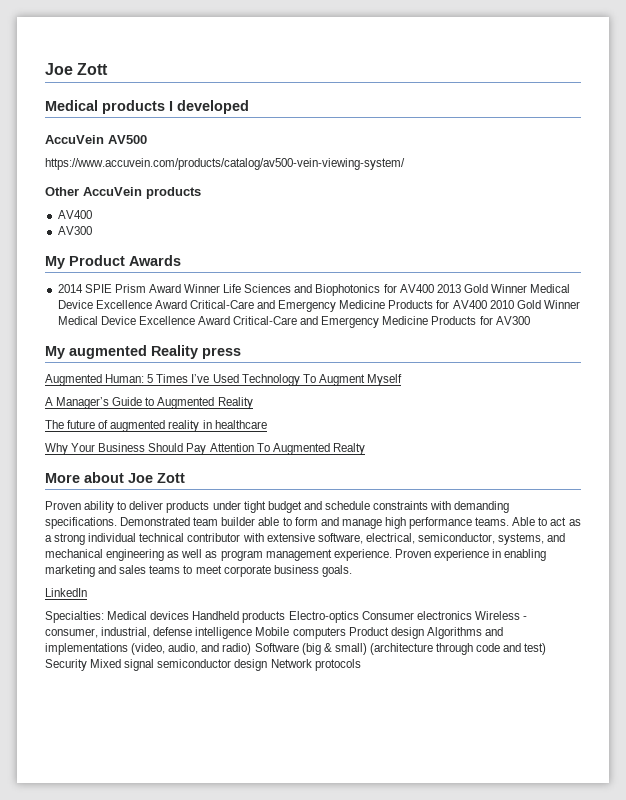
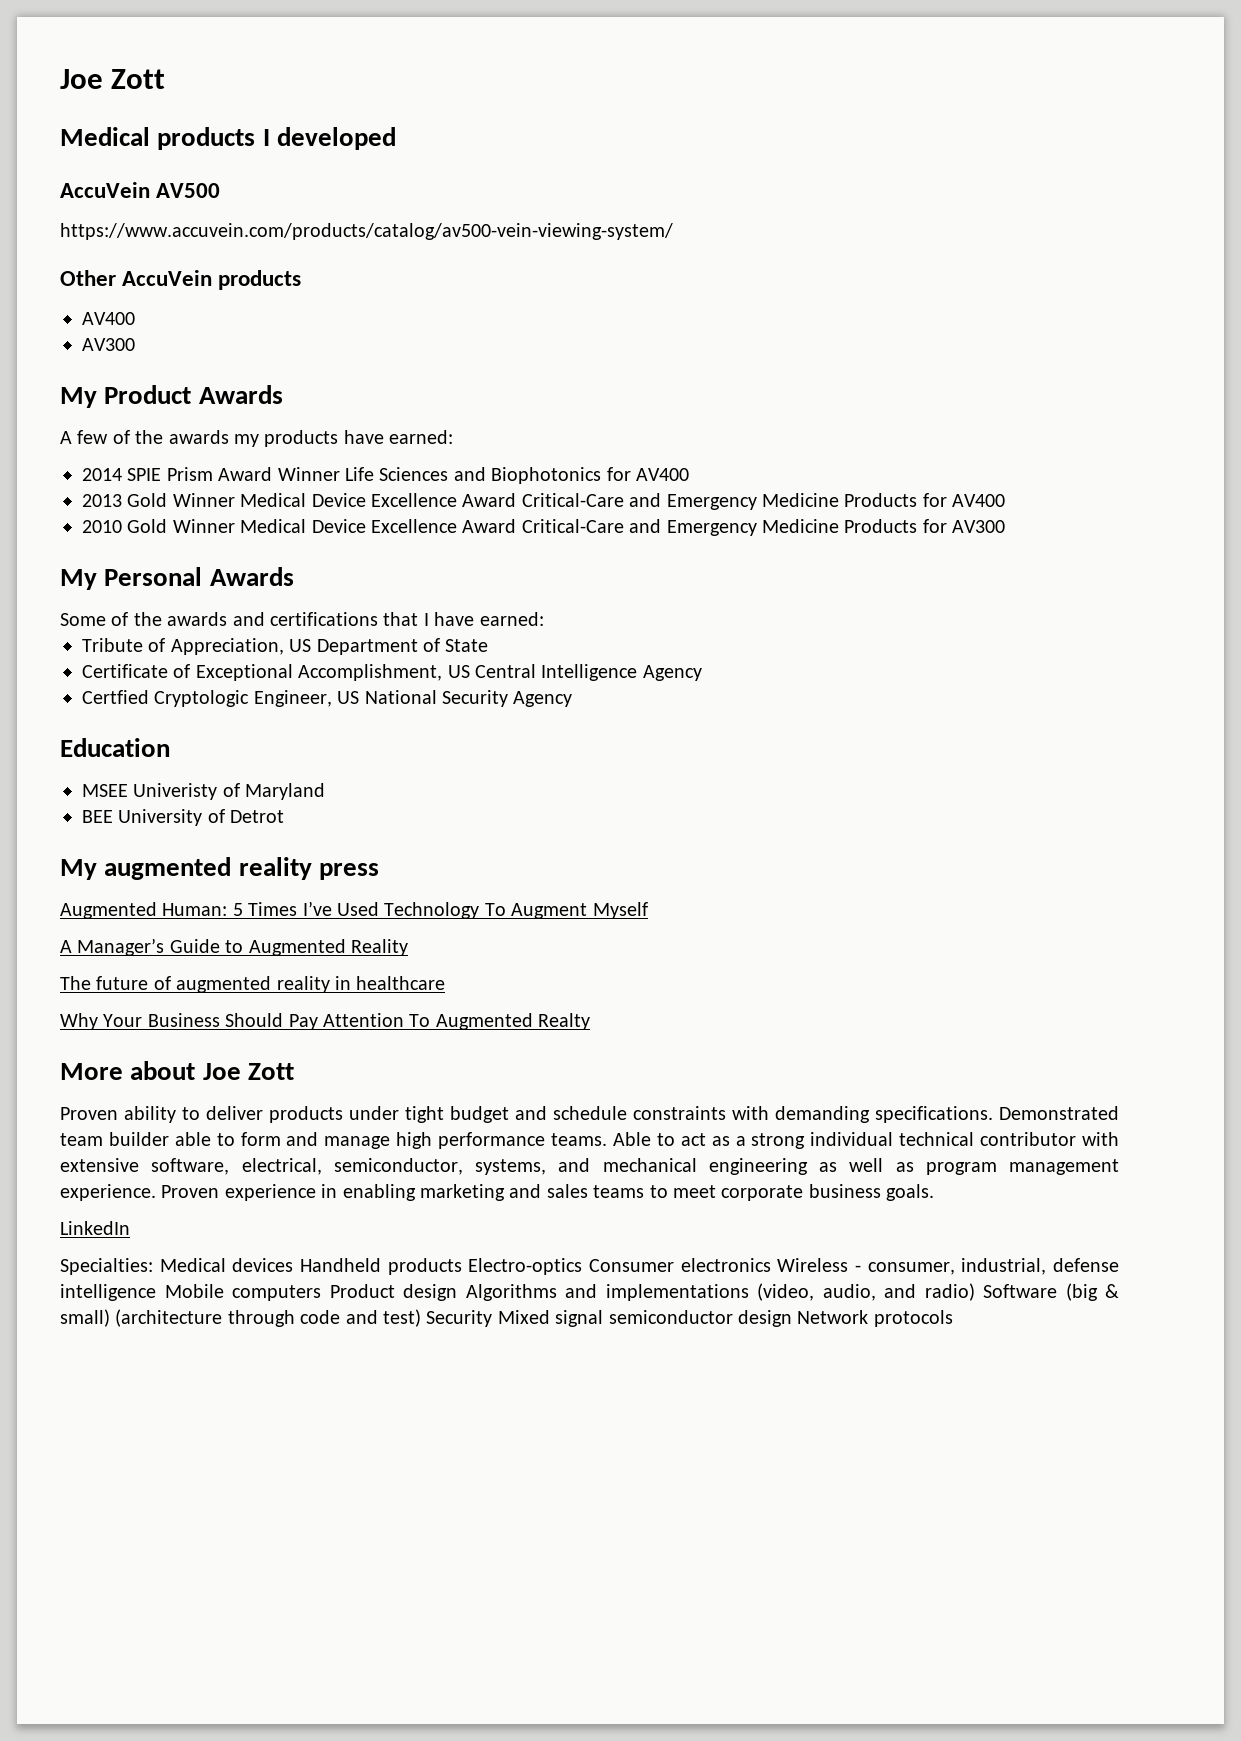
(181, 260) none -> [60,430,454,447] // A few of the awards my products have earned:
(434, 288) none -> (689, 474) //
(487, 304) none -> (1006, 500) //
(530, 320) none -> [60,567,294,590] [60,612,544,626] [82,638,489,655] [82,664,702,681] [82,690,573,707] [60,738,170,757] [82,783,326,800] [82,809,285,826] // My Personal Awards // Some of the awards and certifications that I have earned: // Tribute of Appreciation, US Department of State // Certificate of Exceptional Accomplishment, US Central Intelligence Agency // Certfied Cryptologic Engineer, US National Security Agency // Education // MSEE Univeristy of Maryland // BEE University of Detrot
[151,345,198,359] Reality -> [238,857,312,880] reality

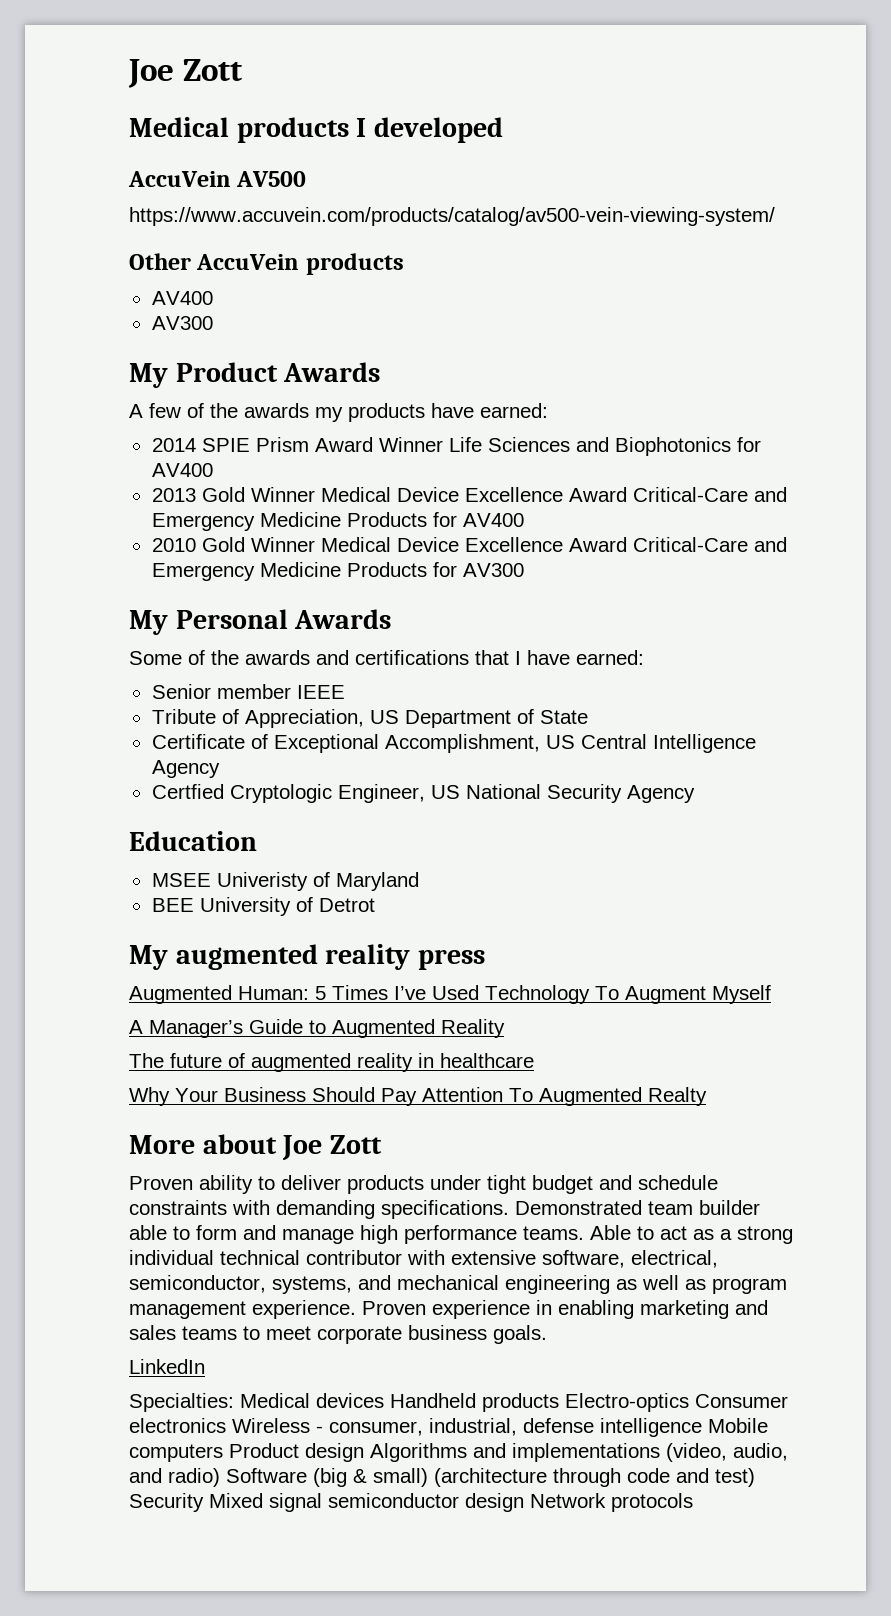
(544, 619) none -> [151,684,345,699] // Senior member IEEE

